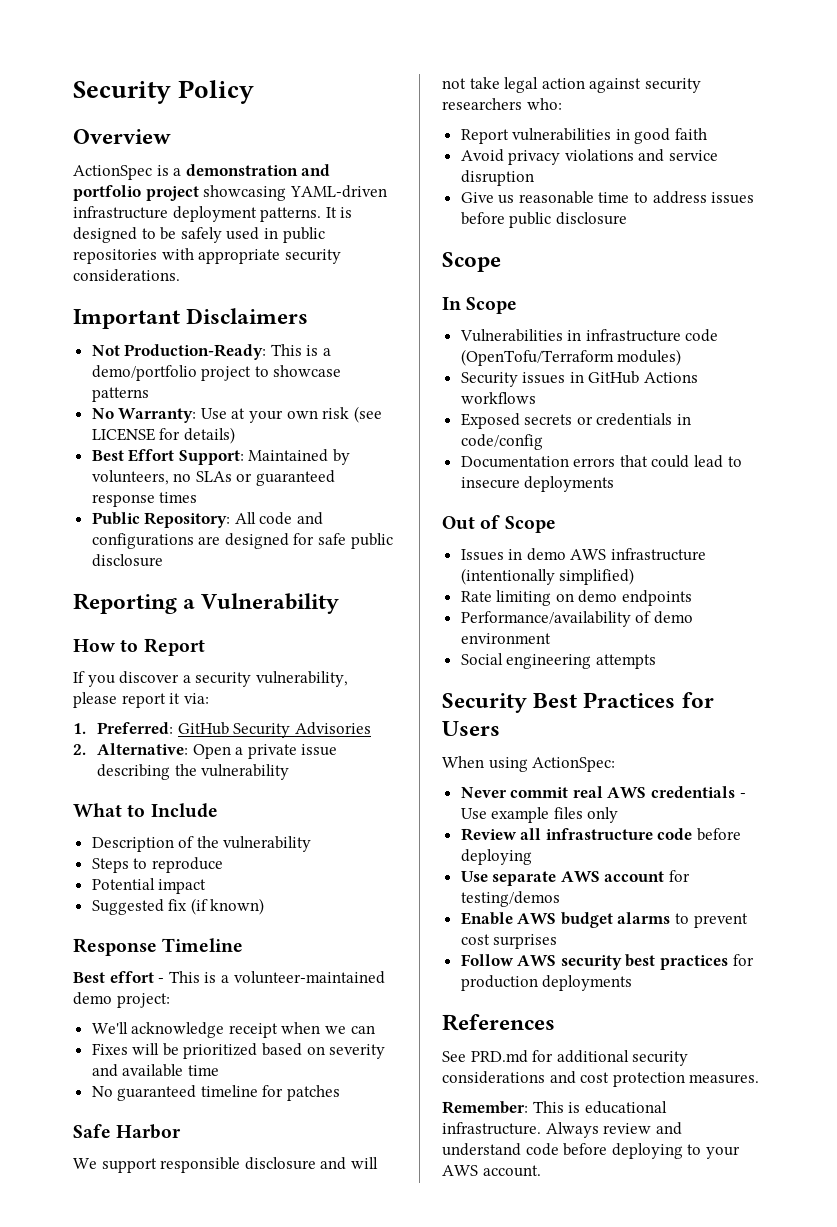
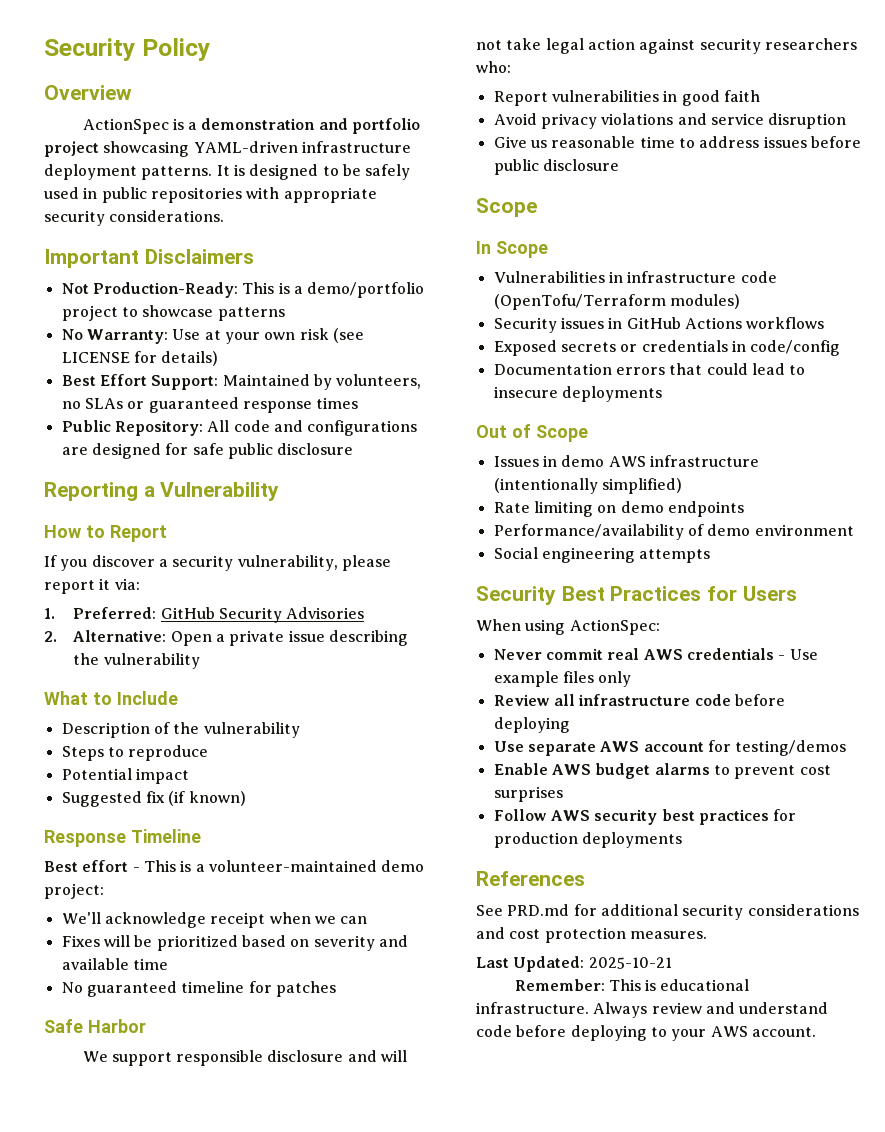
(760, 1079) none -> [476,956,672,972] // Last Updated: 2025-10-21

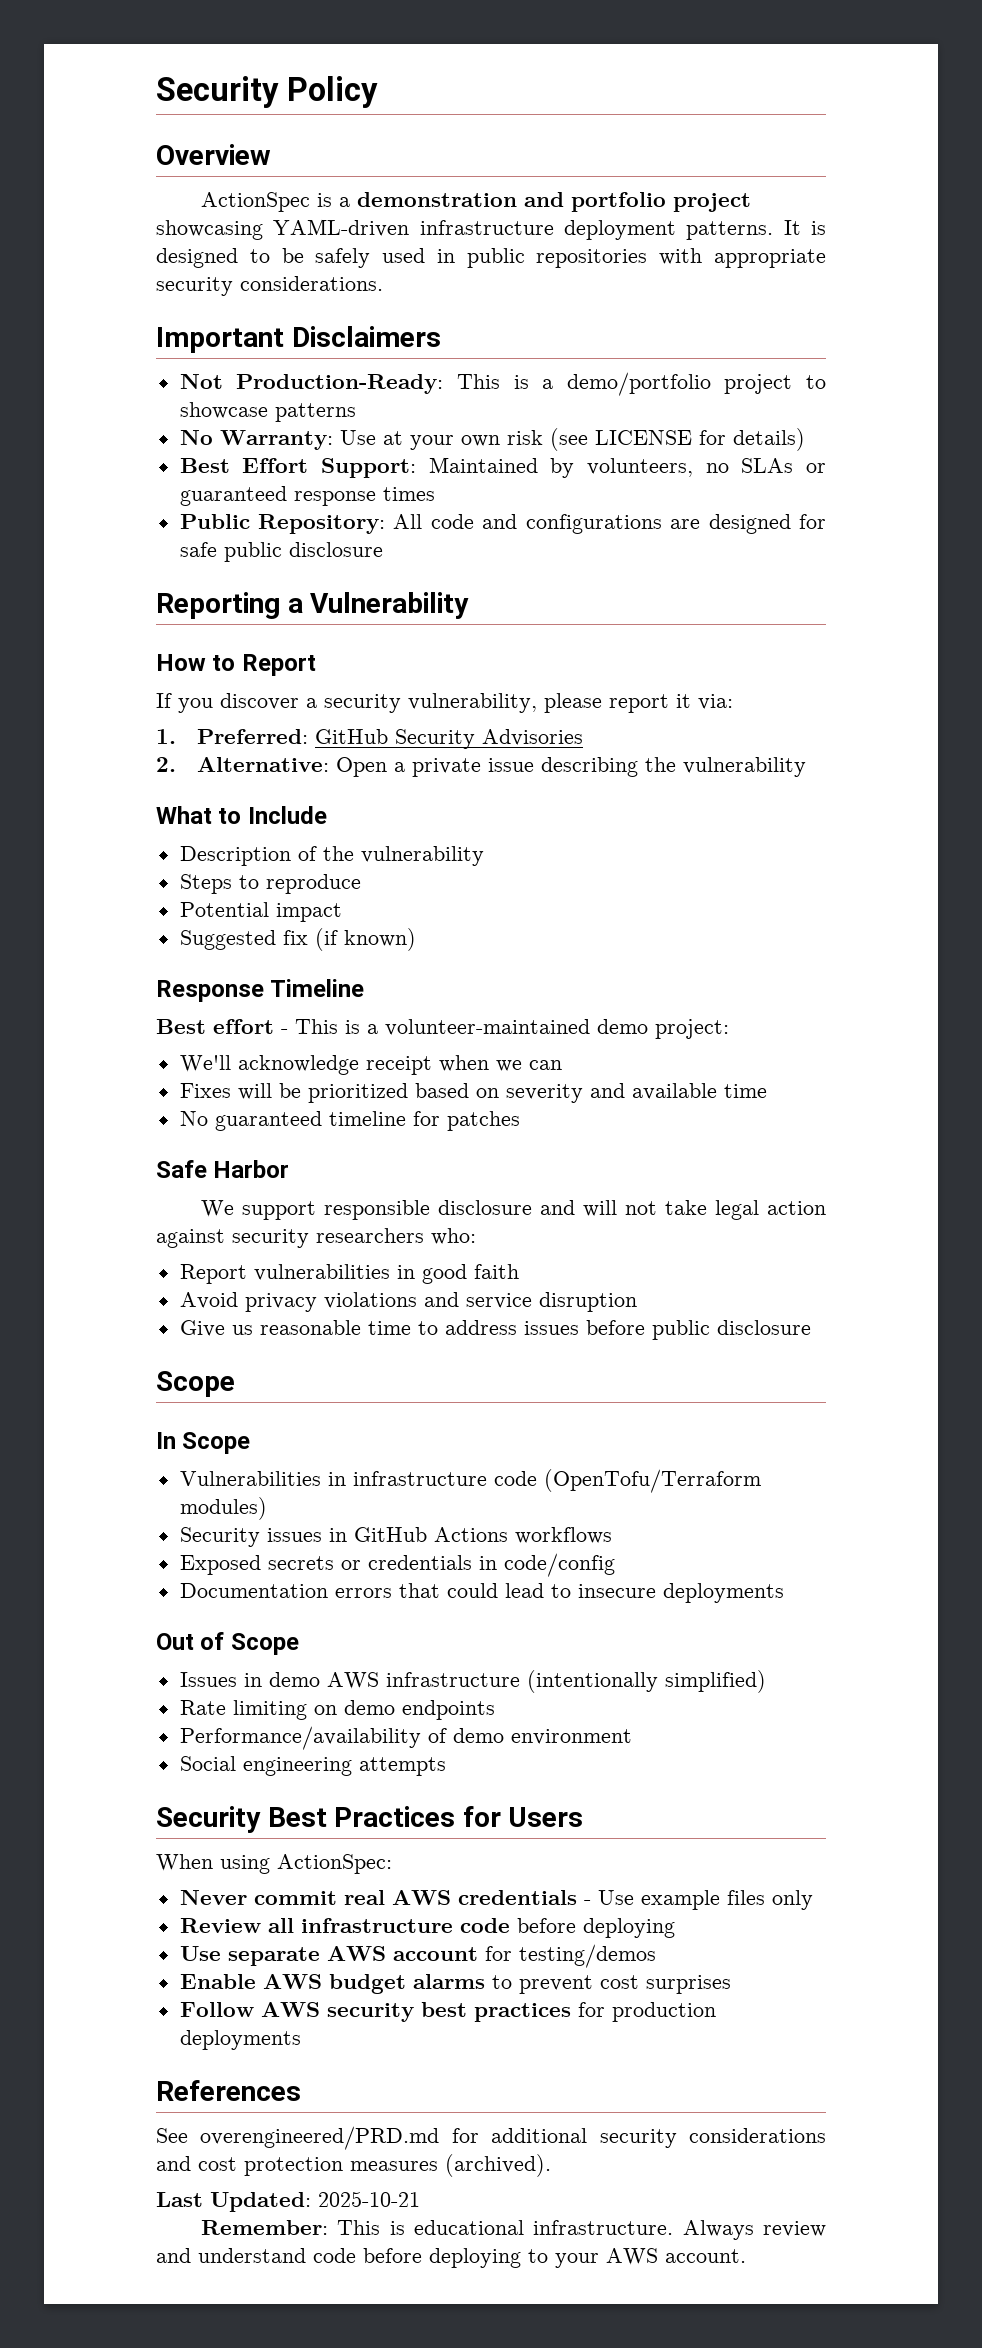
[507,904,570,916] PRD.md -> [200,2126,440,2150] overengineered/PRD.md
[629,931,707,939] measures. -> [350,2154,551,2177] measures (archived).

